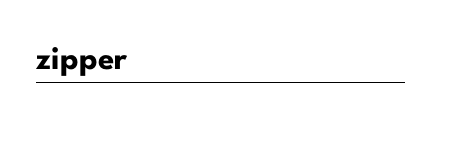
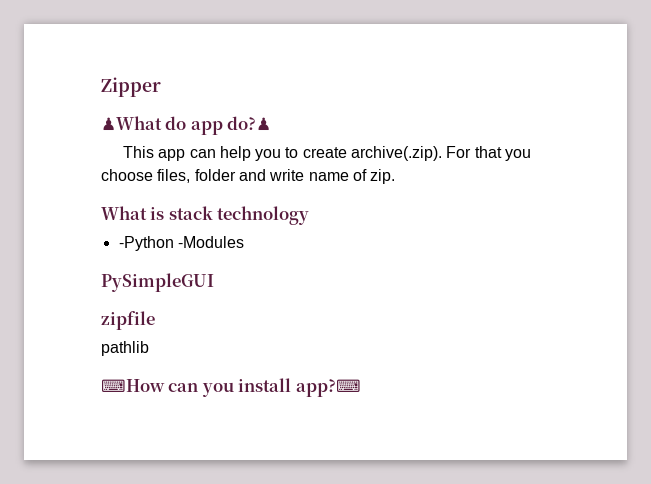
[35,47,128,76] zipper -> [101,77,161,97] [101,116,272,135] [122,146,532,161] [101,169,396,184] [101,206,310,225] [118,236,244,251] [101,273,214,292] [101,311,155,330] [101,341,149,356] [101,378,361,397] Zipper // ♟What do app do?♟ // This app can help you to create archive(.zip). For that you choose files, folder and write name of zip. // What is stack technology // -Python -Modules // PySimpleGUI // zipfile // pathlib // ⌨How can you install app?⌨

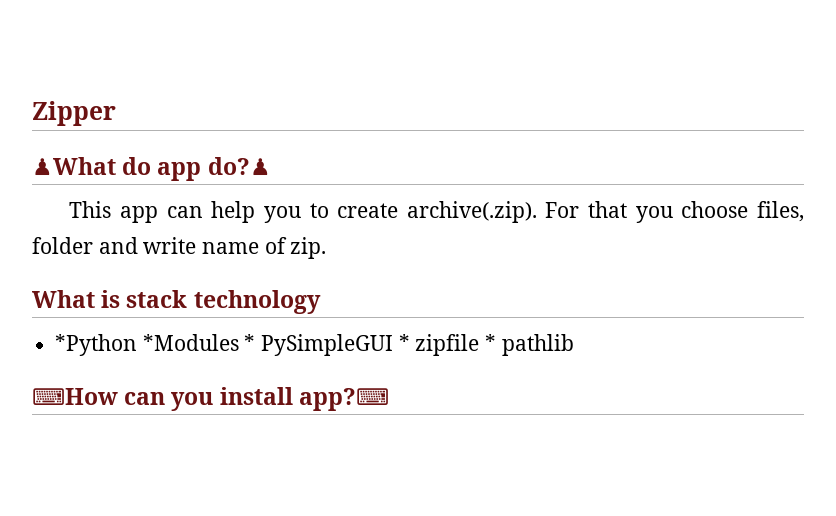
[118,236,244,251] -Python -Modules // -> [55,334,256,356] *Python *Modules *
(214, 282) // -> [398,334,410,351] *
(155, 320) // -> [485,334,497,351] *

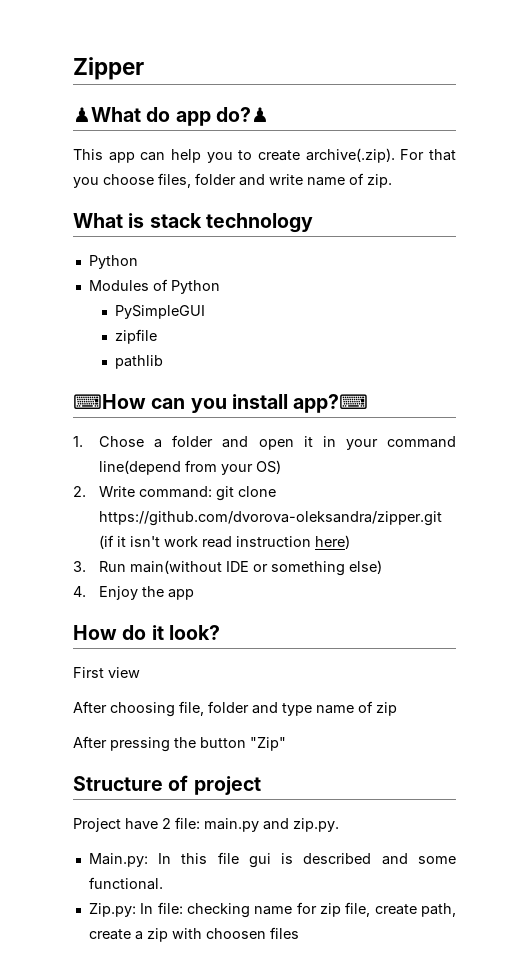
[55,334,256,356] *Python *Modules * -> [88,255,138,269] [88,279,220,294] Python // Modules of Python //
[398,334,410,351] * -> (206, 312) //
[485,334,497,351] * -> (158, 336) //
(389, 399) none -> [73,435,457,450] [99,460,282,475] [73,486,277,501] [99,511,443,526] [99,535,351,549] [73,560,383,576] [73,586,195,600] [73,625,220,640] [73,667,140,678] [73,701,397,717] [73,736,286,752] [73,775,261,795] [73,817,339,832] [88,852,456,868] [88,877,163,890] [88,902,457,918] [88,927,299,942] // 1. Chose a folder and open it in your command line(depend from your OS) // 2. Write command: git clone https://github.com/dvorova-oleksandra/zipper.git (if it isn't work read instruction here) // 3. Run main(without IDE or something else) // 4. Enjoy the app // How do it look? // First view // After choosing file, folder and type name of zip // After pressing the button "Zip" // Structure of project // Project have 2 file: main.py and zip.py. // Main.py: In this file gui is described and some functional. // Zip.py: In file: checking name for zip file, create path, create a zip with choosen files

